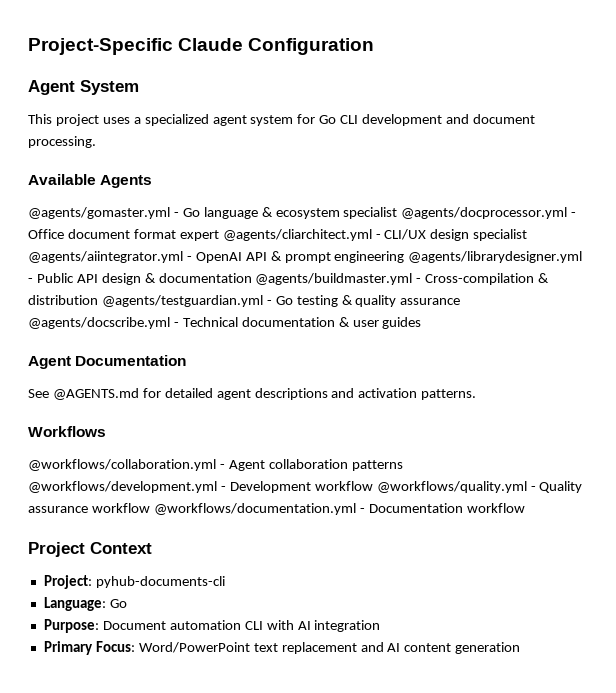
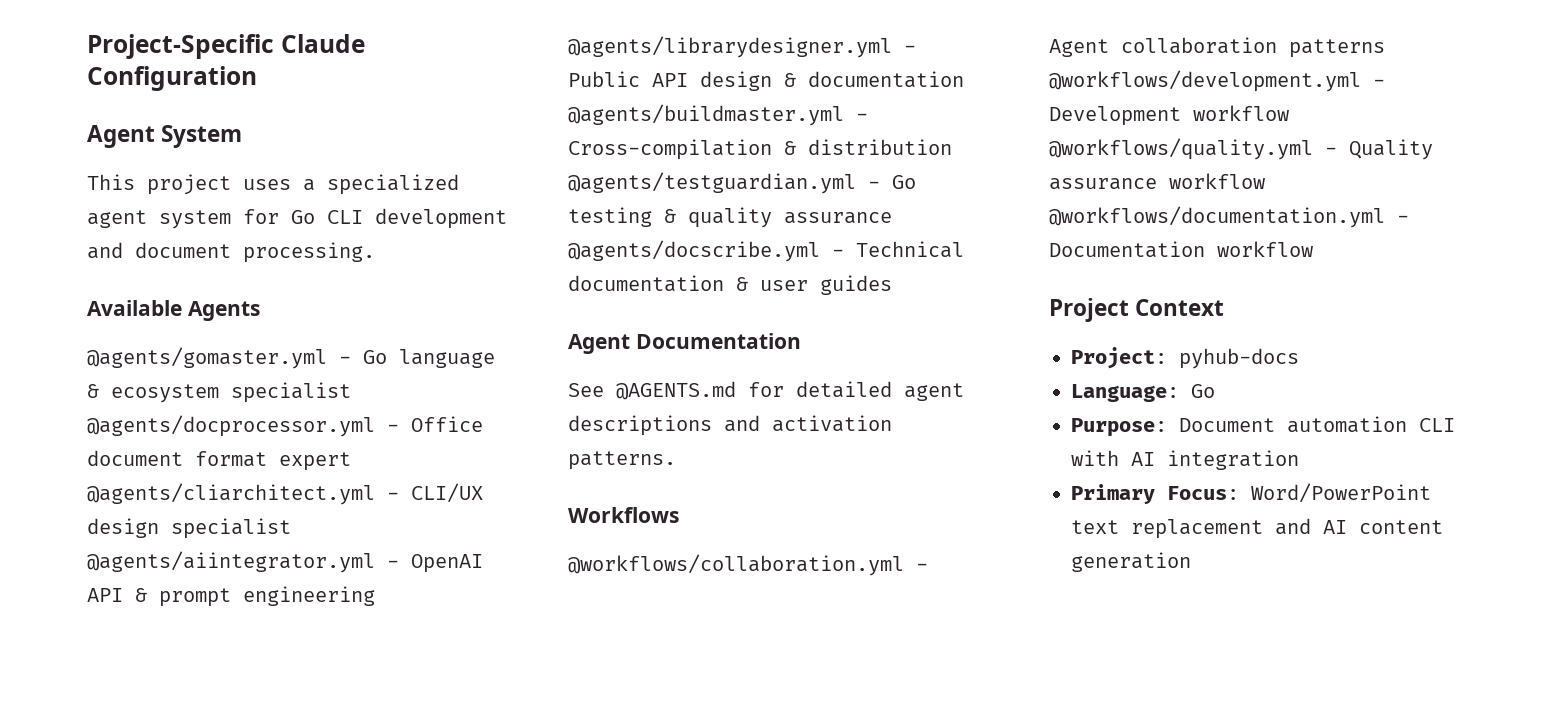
[95,576,225,588] pyhub-documents-cli -> [1179,348,1299,369] pyhub-docs

